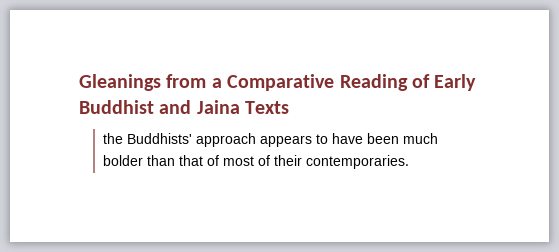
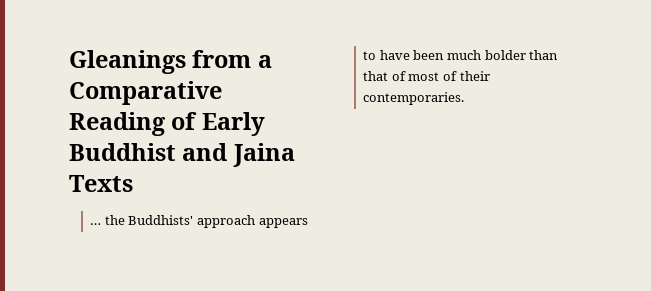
(290, 107) none -> [90,223,102,225] …

